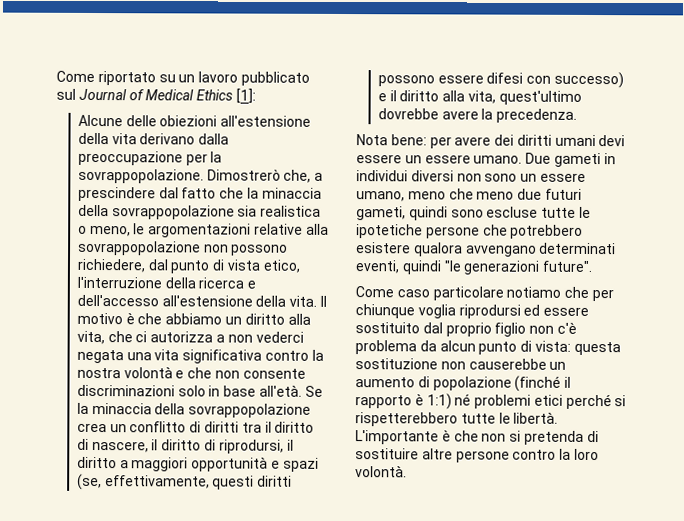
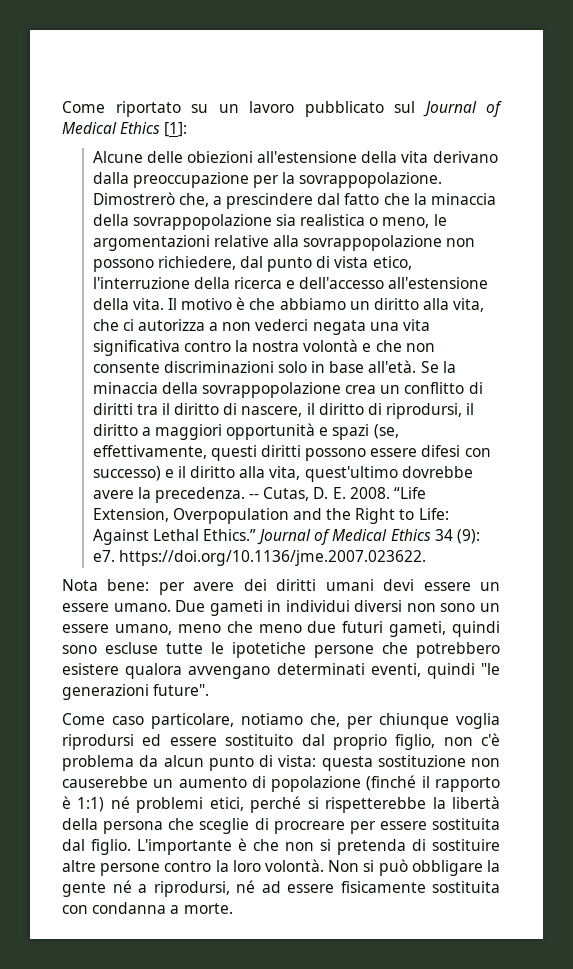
(578, 115) none -> [249,487,426,501] [92,508,449,524] [92,529,480,545] [92,550,426,566] -- Cutas, D. E. 2008. “Life Extension, Overpopulation and the Right to Life: Against Lethal Ethics.” Journal of Medical Ethics 34 (9): e7. https://doi.org/10.1136/jme.2007.023622.
[432,286,590,301] particolare notiamo che -> [151,713,340,729] particolare, notiamo che,
[494,322,527,337] figlio -> [395,734,436,750] figlio,
[533,394,563,406] etici -> [209,797,244,811] etici,
[355,411,559,427] rispetterebbero tutte le libertà. -> [325,796,501,813] [62,818,500,834] [62,839,131,855] rispetterebbe la libertà della persona che sceglie di procreare per essere sostituita dal figlio.
(407, 471) none -> [328,859,500,876] [62,880,500,897] [62,902,233,914] Non si può obbligare la gente né a riprodursi, né ad essere fisicamente sostituita con condanna a morte.

